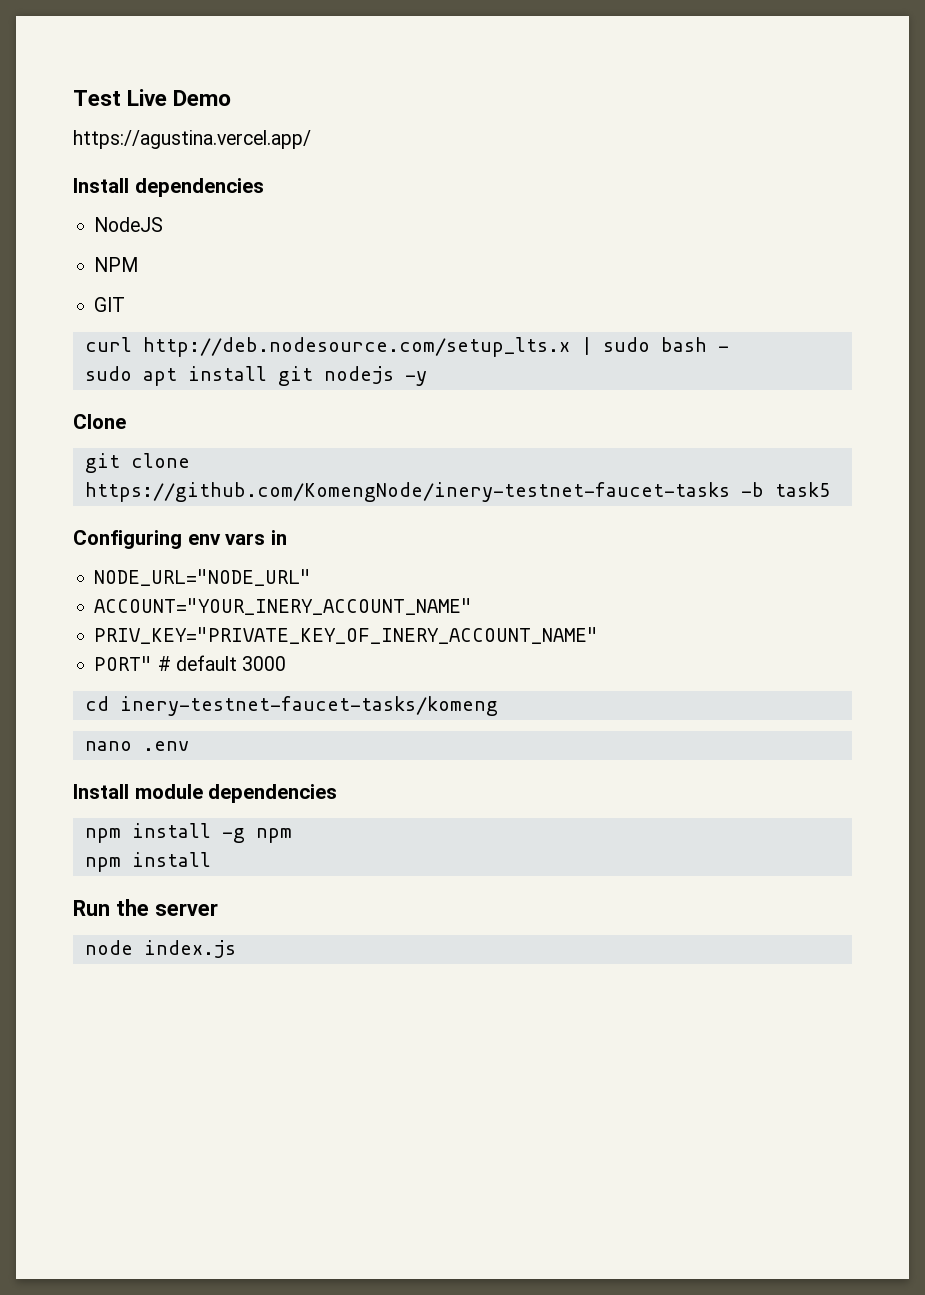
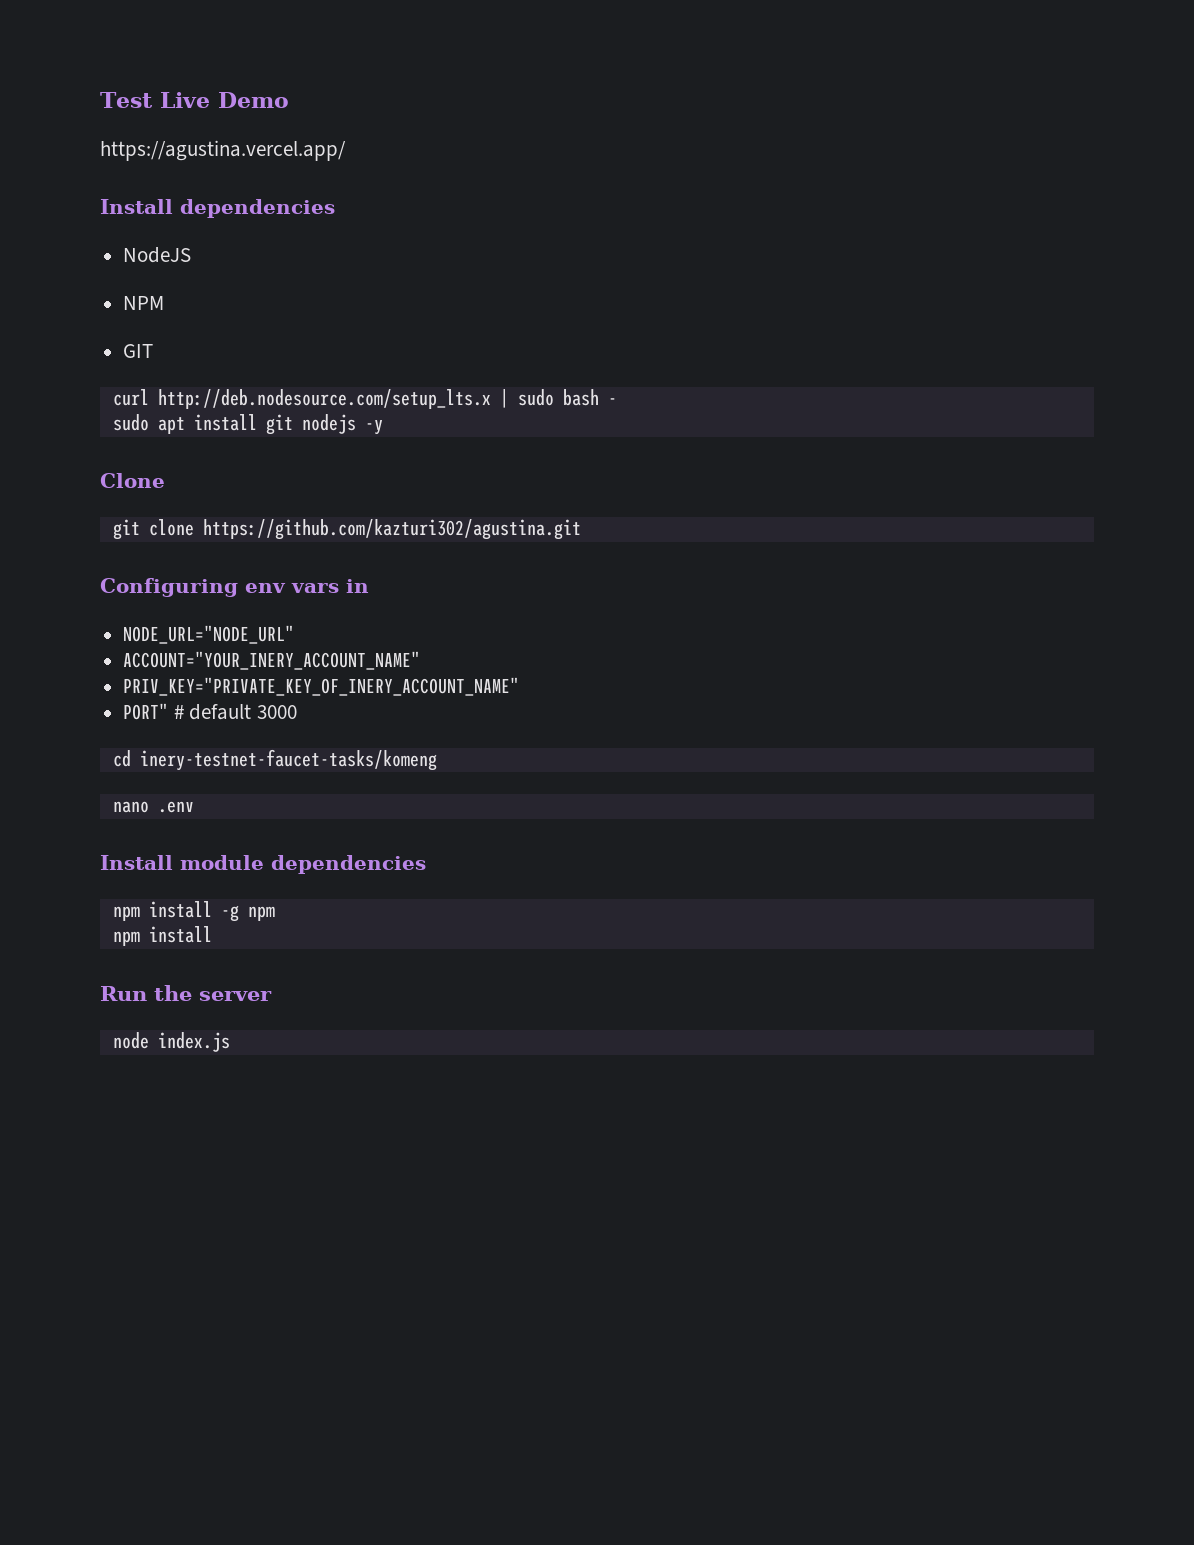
[84,482,830,502] https://github.com/KomengNode/inery-testnet-faucet-tasks -b task5 -> [202,519,581,540] https://github.com/kazturi302/agustina.git

